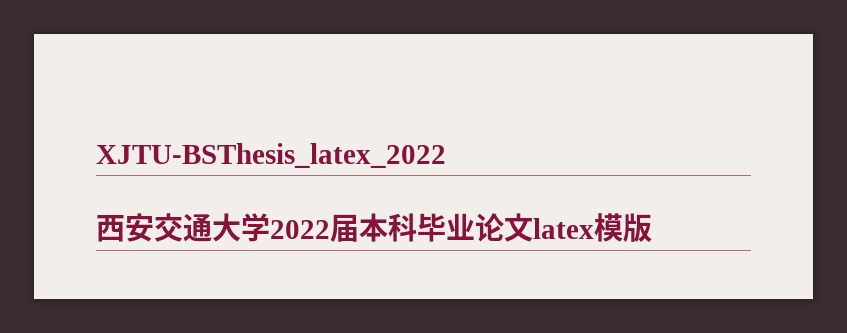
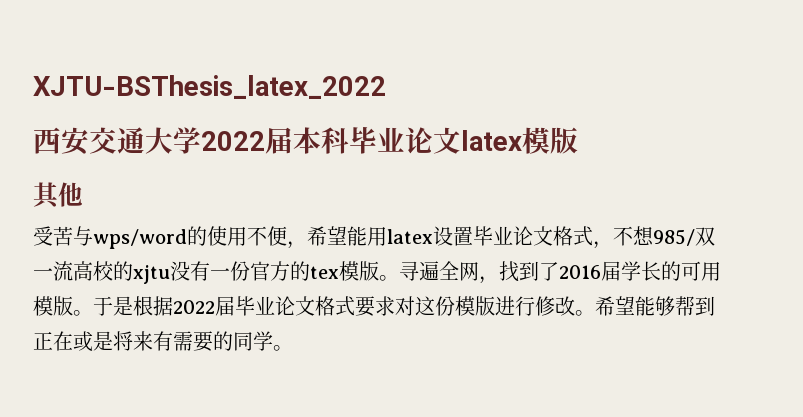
(652, 227) none -> [33,182,83,209] [33,226,715,249] [33,261,721,284] [33,296,715,317] [33,331,293,352] // 其他 // 受苦与wps/word的使用不便，希望能用latex设置毕业论文格式，不想985/双一流高校的xjtu没有一份官方的tex模版。寻遍全网，找到了2016届学长的可用模版。于是根据2022届毕业论文格式要求对这份模版进行修改。希望能够帮到正在或是将来有需要的同学。

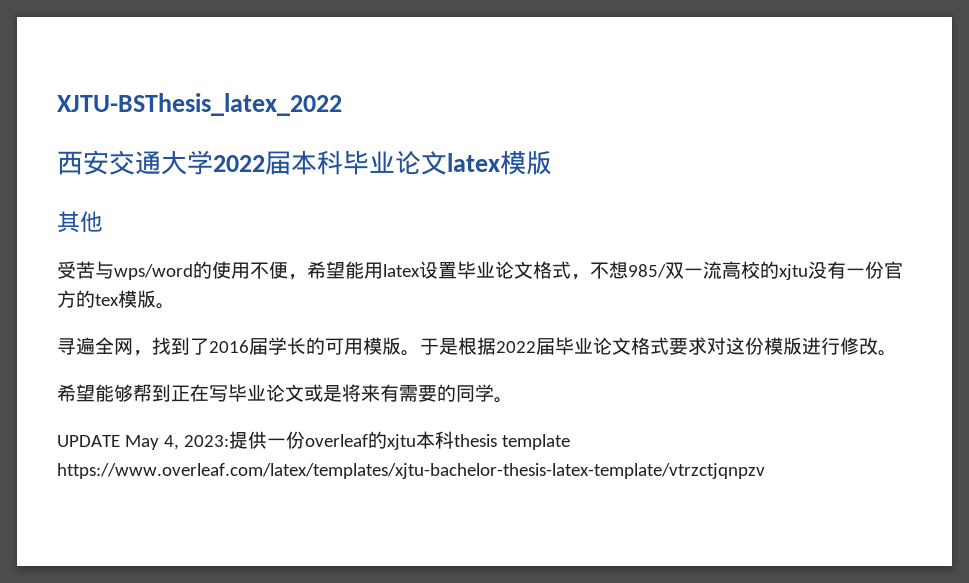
(399, 278) none -> (175, 306) //
(595, 313) none -> (897, 353) //
(73, 341) none -> [209,384,304,402] 写毕业论文
(293, 348) none -> [57,431,570,450] [57,463,765,479] // UPDATE May 4, 2023:提供一份overleaf的xjtu本科thesis template https://www.overleaf.com/latex/templates/xjtu-bachelor-thesis-latex-template/vtrzctjqnpzv

